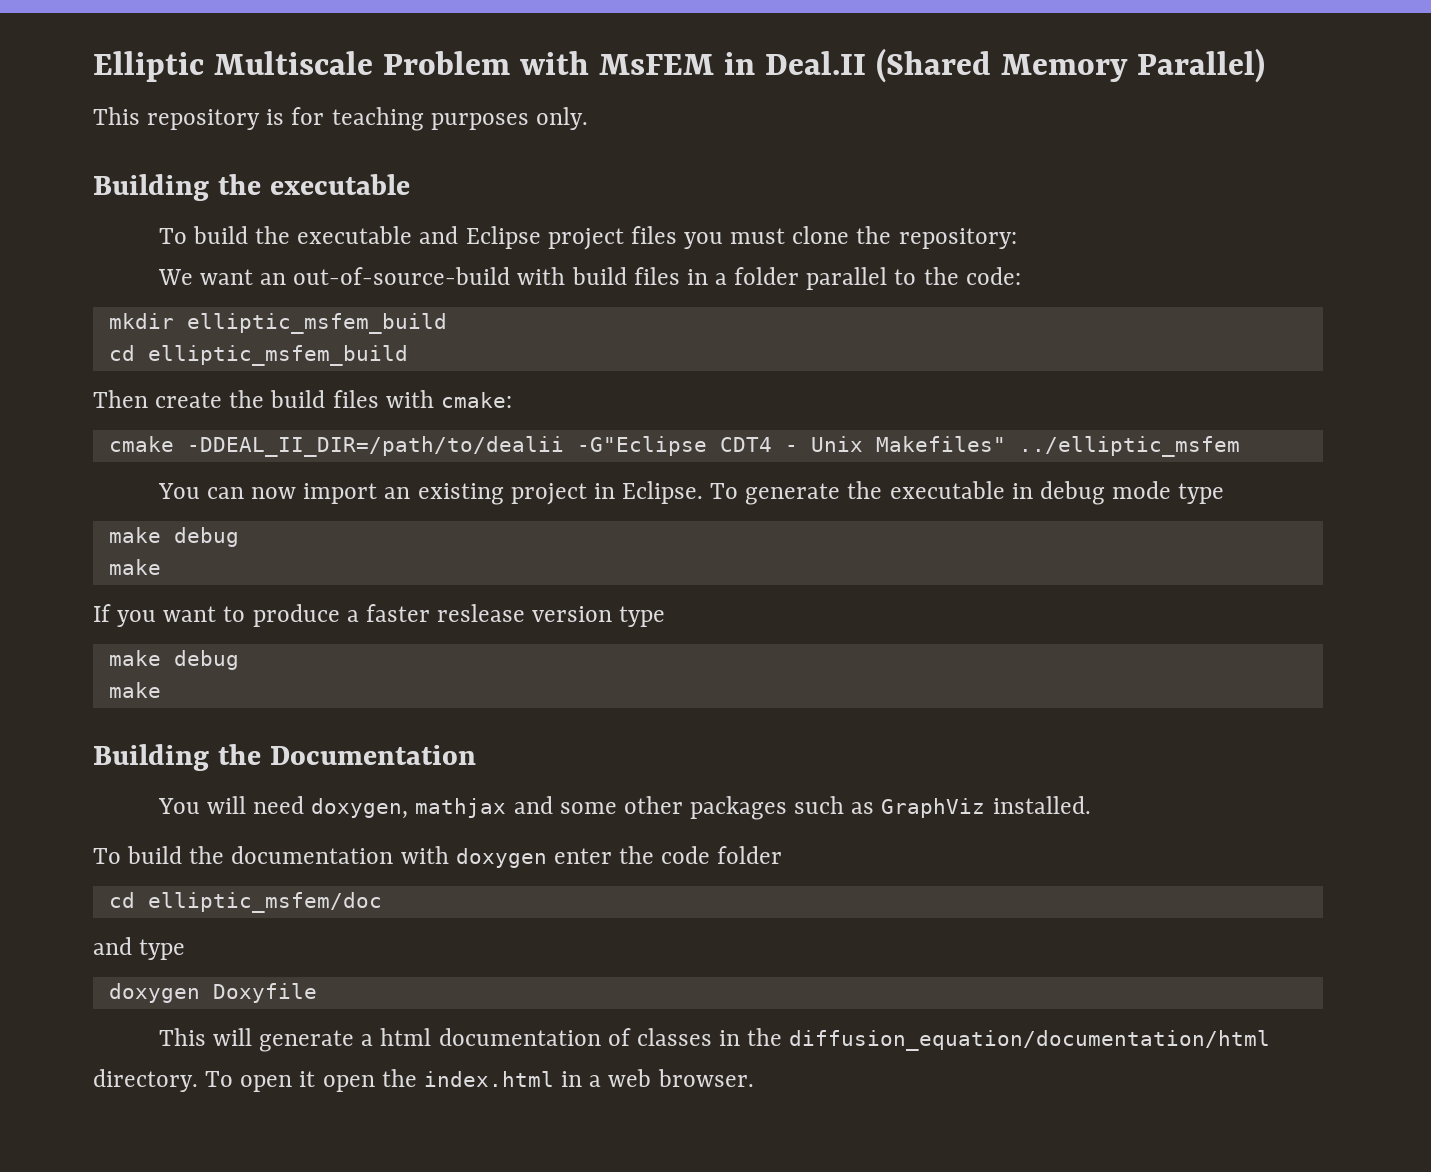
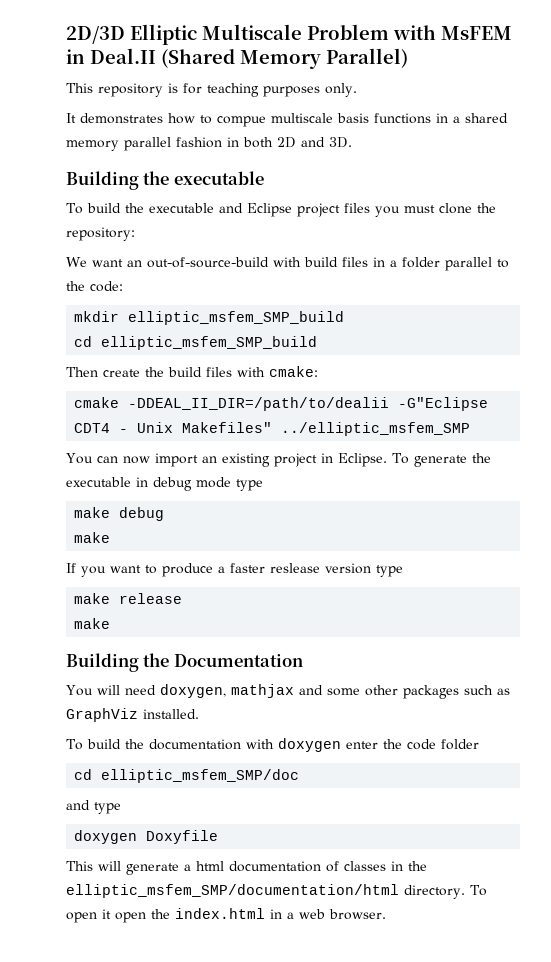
(93, 66) none -> [66,26,125,44] 2D/3D
(588, 118) none -> [66,113,508,127] [66,137,352,151] // It demonstrates how to compue multiscale basis functions in a shared memory parallel fashion in both 2D and 3D.
[186,313,447,334] [108,345,408,366] elliptic_msfem_build // cd elliptic_msfem_build -> [128,311,345,325] [74,336,318,350] elliptic_msfem_SMP_build // cd elliptic_msfem_SMP_build
[1018,436,1240,457] ../elliptic_msfem -> [281,422,471,436] ../elliptic_msfem_SMP
[173,650,239,670] debug -> [119,593,183,604] release
[147,892,382,913] elliptic_msfem/doc -> [101,769,300,783] elliptic_msfem_SMP/doc
[789,1030,1271,1051] diffusion_equation/documentation/html -> [66,884,399,898] elliptic_msfem_SMP/documentation/html

